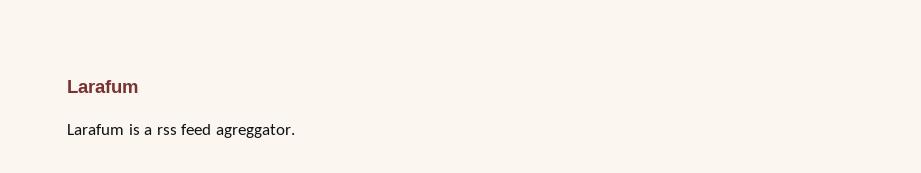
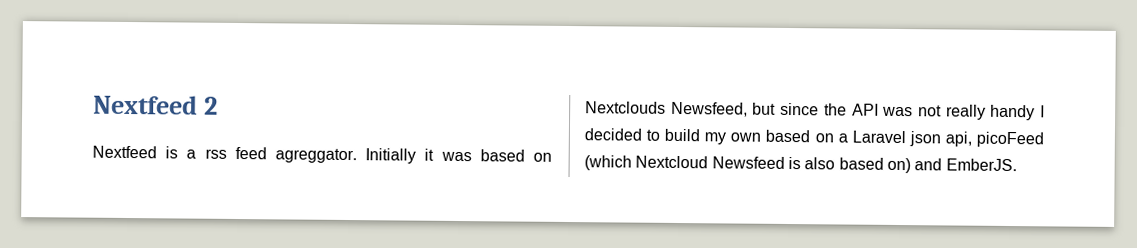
[67,80,138,93] [67,124,124,135] Larafum // Larafum -> [93,94,218,115] [92,145,157,159] Nextfeed 2 // Nextfeed
(295, 131) none -> [365,148,552,164] [585,101,1045,121] [584,128,1044,148] [584,155,1017,174] Initially it was based on Nextclouds Newsfeed, but since the API was not really handy I decided to build my own based on a Laravel json api, picoFeed (which Nextcloud Newsfeed is also based on) and EmberJS.

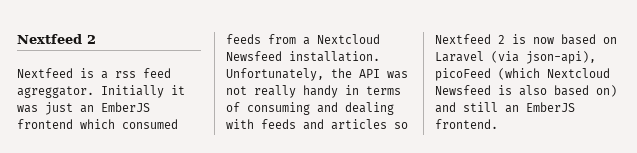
[479,149,552,162] [585,101,820,117] based on Nextclouds Newsfeed, but since -> [45,102,150,115] [17,119,178,129] [226,34,380,45] [226,51,380,62] [226,68,324,81] just an EmberJS frontend which consumed feeds from a Nextcloud Newsfeed installation. Unfortunately,
[1040,105,1045,118] [584,128,972,147] I decided to build my own based on a Laravel json api, -> [345,85,401,95] [226,102,394,115] [226,119,408,130] [435,34,617,45] [435,51,596,64] in terms of consuming and dealing with feeds and articles so Nextfeed 2 is now based on Laravel (via json-api),
[945,158,1017,172] EmberJS. -> [463,102,575,113] [435,119,498,129] still an EmberJS frontend.

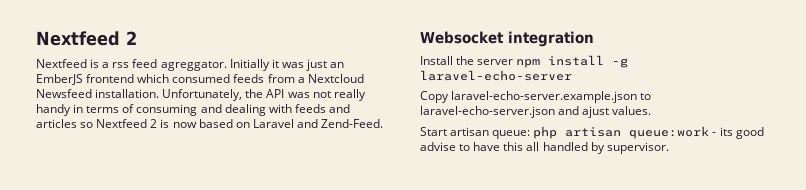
[491,51,596,64] [435,68,610,81] [435,85,617,97] [435,102,575,113] [435,119,498,129] (via json-api), picoFeed (which Nextcloud Newsfeed is also based on) and still an EmberJS frontend. -> [296,119,384,128] [420,31,594,47] [420,55,629,68] [420,70,572,81] [420,91,652,103] [420,106,652,118] [420,126,764,139] [420,142,669,154] and Zend-Feed. // Websocket integration // Install the server npm install -g laravel-echo-server // Copy laravel-echo-server.example.json to laravel-echo-server.json and ajust values. // Start artisan queue: php artisan queue:work - its good advise to have this all handled by supervisor.

